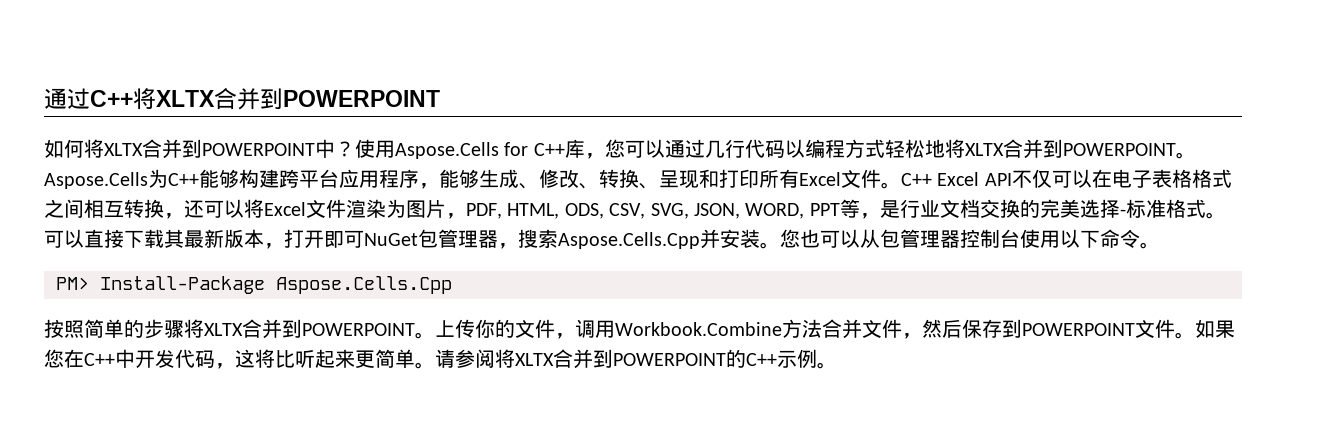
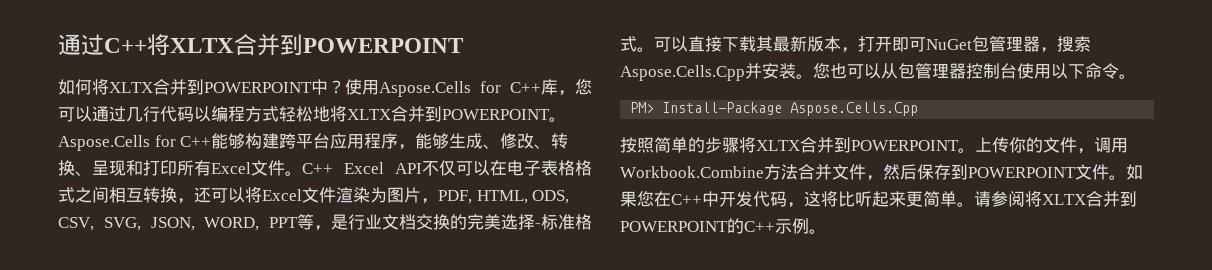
[148,169,168,188] 为 -> [154,135,176,147] for

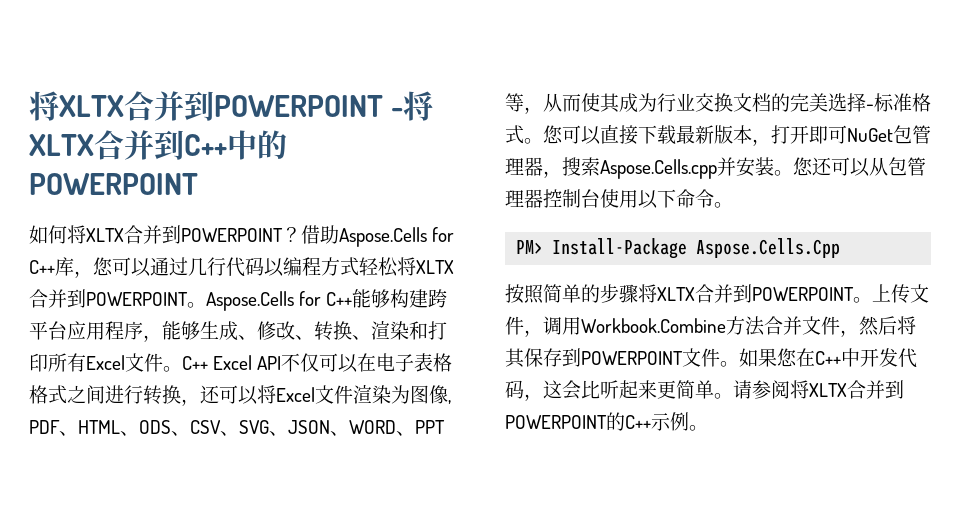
[58,34,463,56] 通过C++将XLTX合并到POWERPOINT -> [29,91,434,121] [29,130,287,160] [29,173,198,195] 将XLTX合并到POWERPOINT -将XLTX合并到C++中的POWERPOINT
[311,79,379,95] 中？使用 -> [281,225,339,244] ？借助
[313,106,330,122] 地 -> (398, 267) none
[92,160,126,176] 呈现 -> [371,320,409,340] 渲染
[109,187,143,203] 相互 -> [105,385,143,404] 进行
[404,187,570,204] [58,214,450,231] 片，PDF, HTML, ODS, CSV, SVG, JSON, WORD, PPT等，是行业文档交换 -> [429,385,451,404] [29,420,445,436] [505,93,771,114] 像, PDF、HTML、ODS、CSV、SVG、JSON、WORD、PPT等，从而使其成为行业交换文档
(654, 49) none -> [543,125,563,144] 您
[756,36,773,52] 其 -> (676, 135) none
[620,65,745,81] Aspose.Cells.Cpp -> [600,159,717,179] Aspose.Cells.cpp
[830,63,847,79] 也 -> [812,157,832,176] 还
[1009,137,1043,153] 你的 -> (910, 293) none
(917, 172) none -> [896,316,916,335] [505,348,525,368] 将其
[821,191,838,207] 将 -> [562,380,581,400] 会

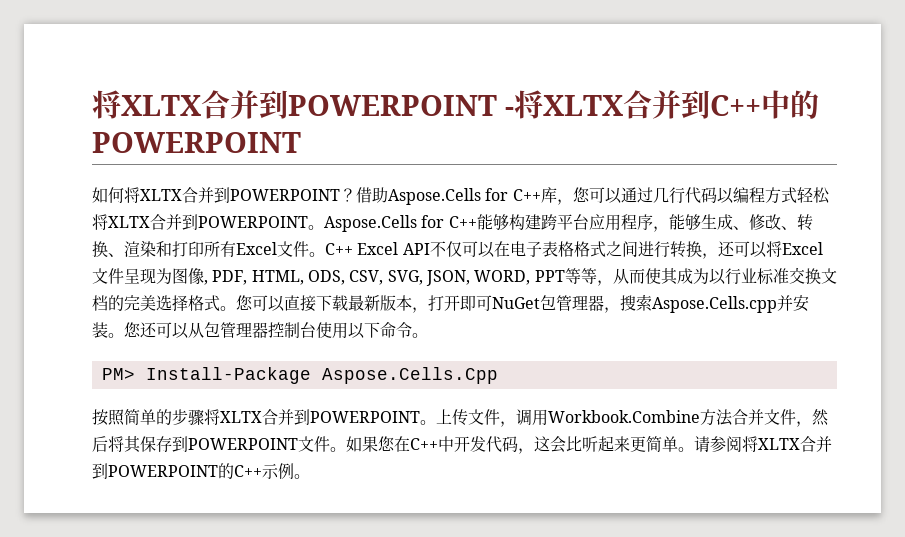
[353,384,391,404] 渲染 -> [124,268,156,284] 呈现
[29,420,445,436] PDF、HTML、ODS、CSV、SVG、JSON、WORD、PPT -> [212,268,581,286] PDF, HTML, ODS, CSV, SVG, JSON, WORD, PPT等
[657,93,695,112] 行业 -> [708,268,789,285] 以行业标准
[866,93,912,112] -标准 -> (188, 303) none

